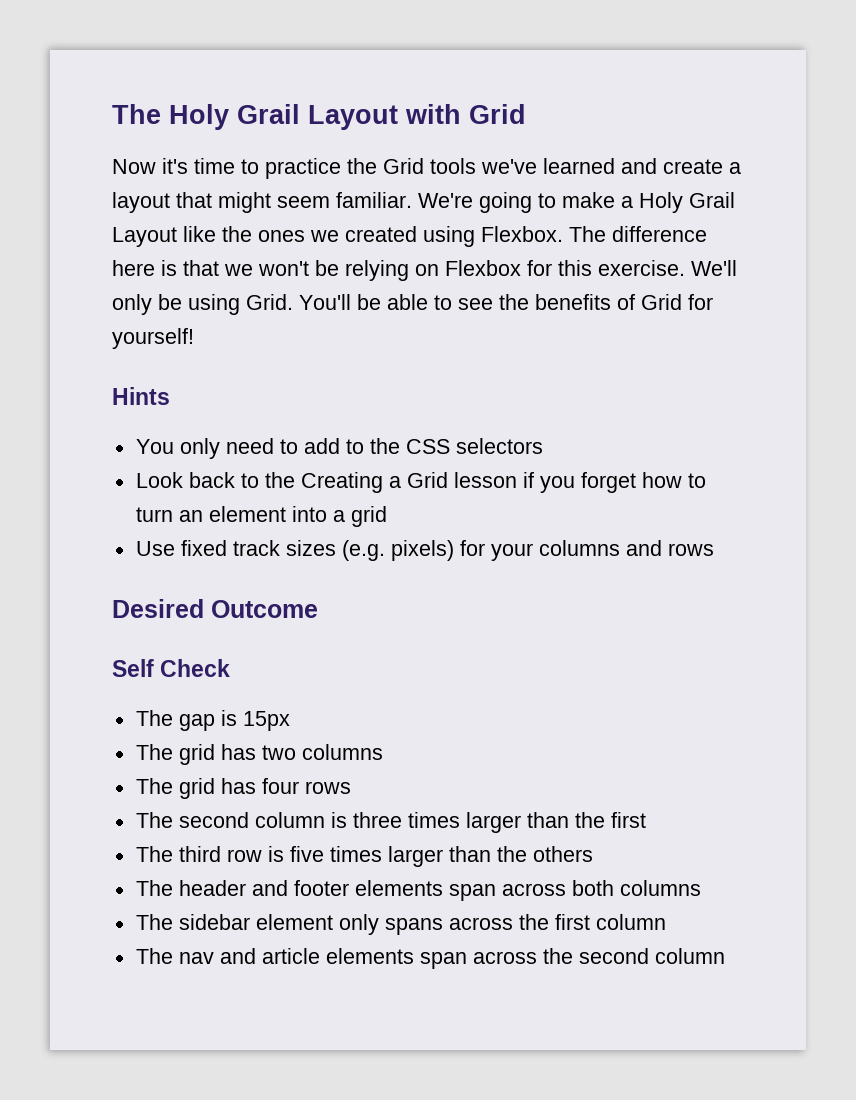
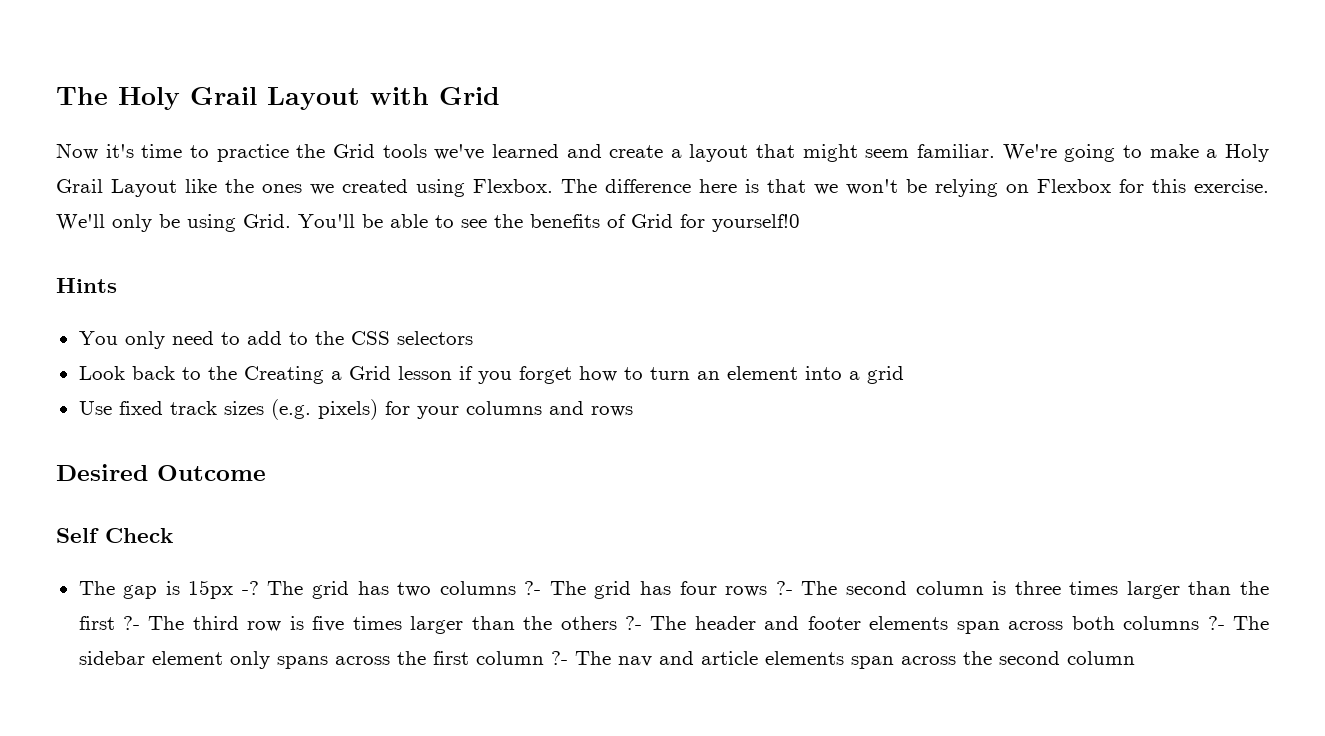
[112,328,194,349] yourself! -> [712,214,800,232] yourself!0
(290, 721) // -> [241,581,259,595] -?
(383, 752) // -> [524,581,542,595] ?-
(351, 787) // -> [775,581,793,595] ?-
(646, 820) // -> [123,616,141,630] ?-
(593, 854) // -> [625,616,643,630] ?-
(701, 888) // -> [1207,616,1225,630] ?-
(666, 922) // -> [550,651,568,665] ?-

